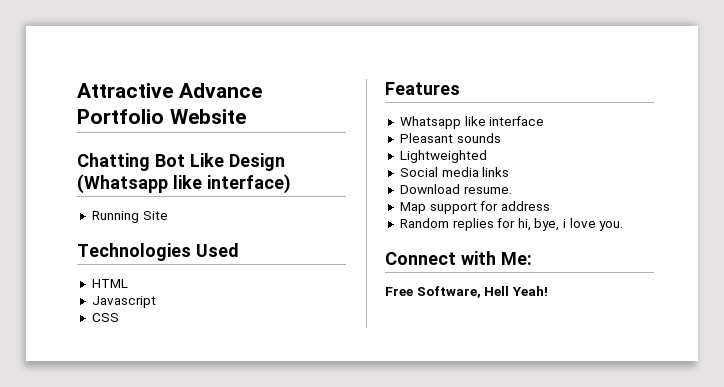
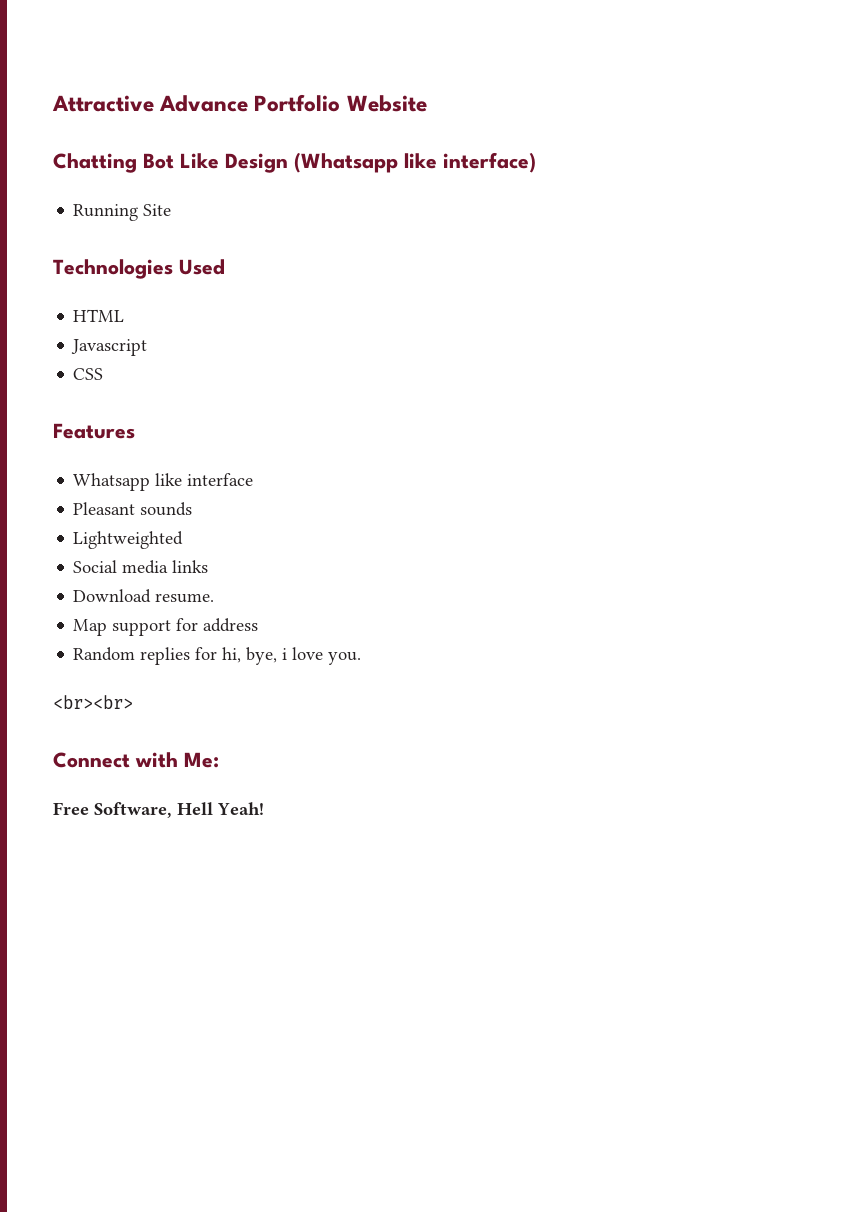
(624, 226) none -> [53,695,133,709] // <br><br>

